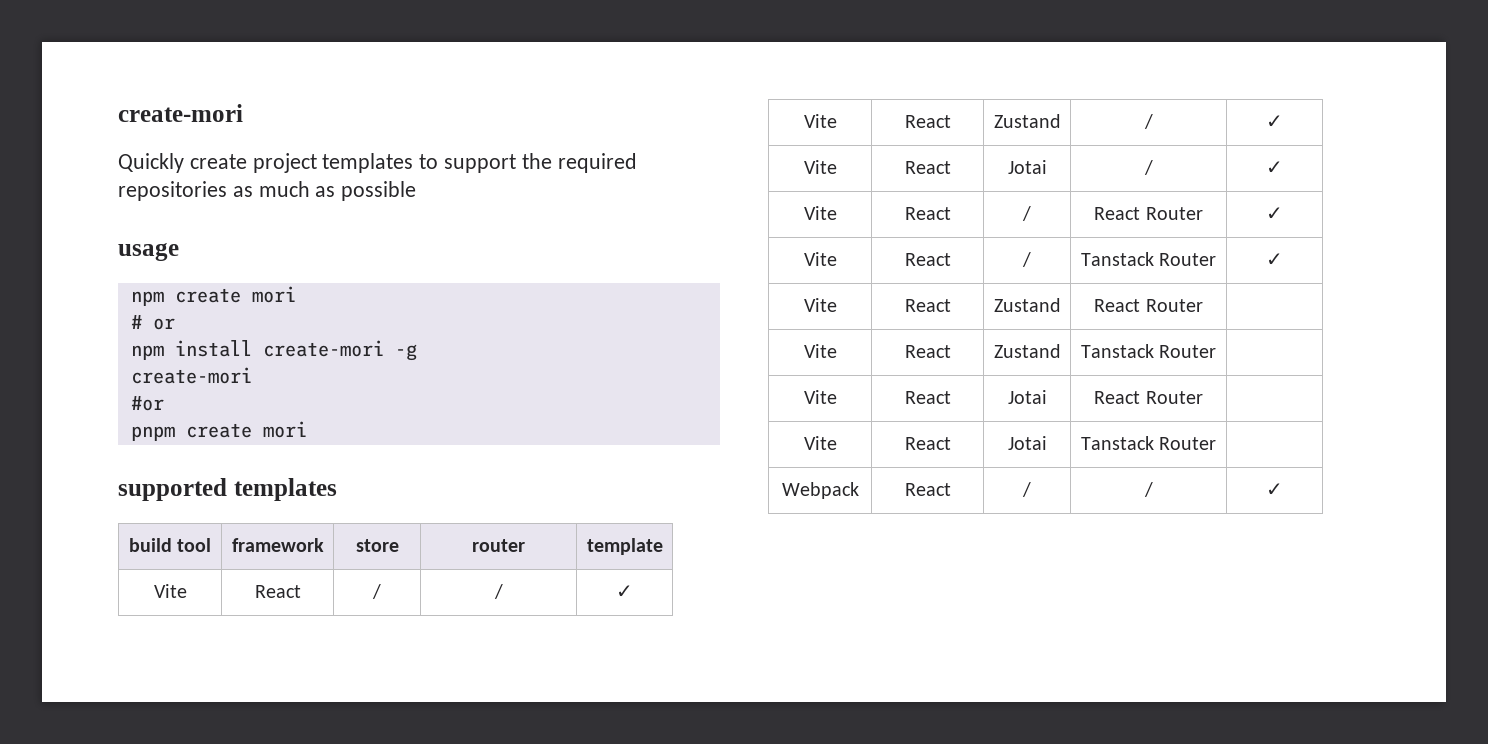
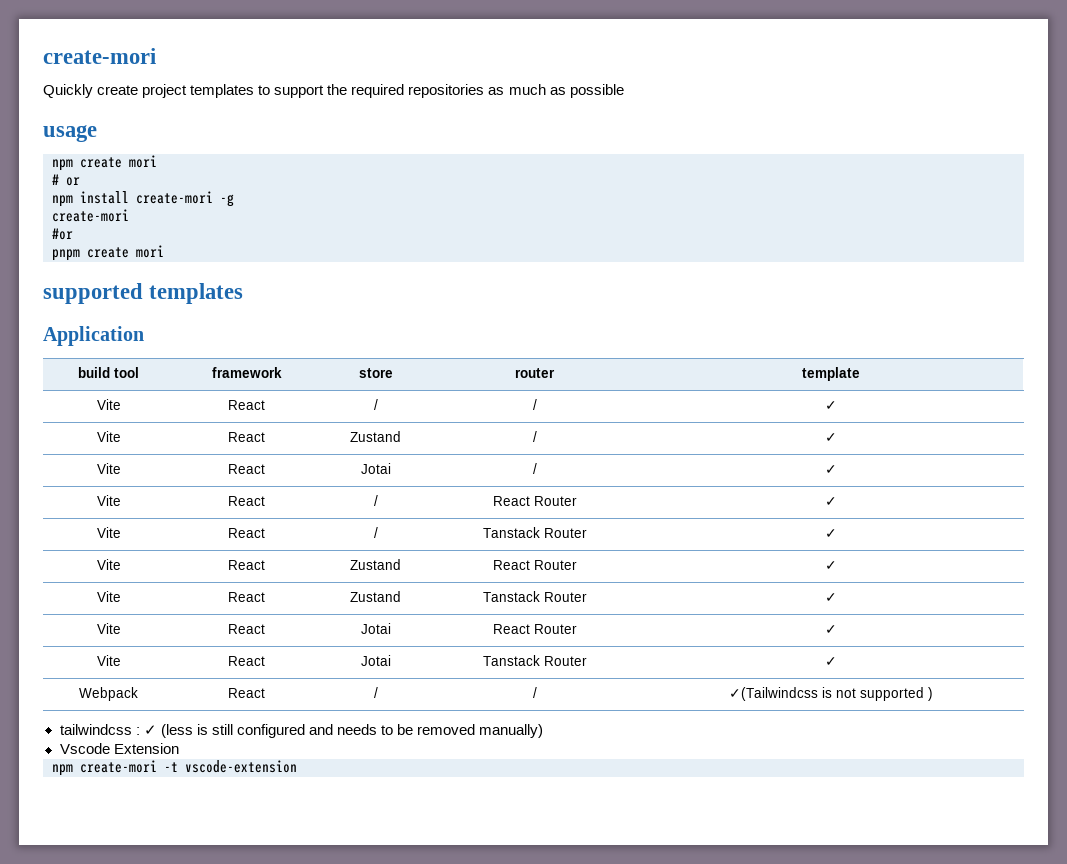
(337, 489) none -> [43,326,144,346] // Application
(1203, 305) none -> [824,561,837,570] ✓
(1217, 351) none -> [824,593,837,602] ✓
(1203, 397) none -> [824,625,837,634] ✓
(1217, 443) none -> [824,657,837,666] ✓
[1266,483,1283,496] ✓ -> [728,687,933,701] [59,724,544,738] [59,743,179,754] [52,760,297,776] ✓(Tailwindcss is not supported ) // tailwindcss : ✓ (less is still configured and needs to be removed manually) // Vscode Extension // npm create-mori -t vscode-extension

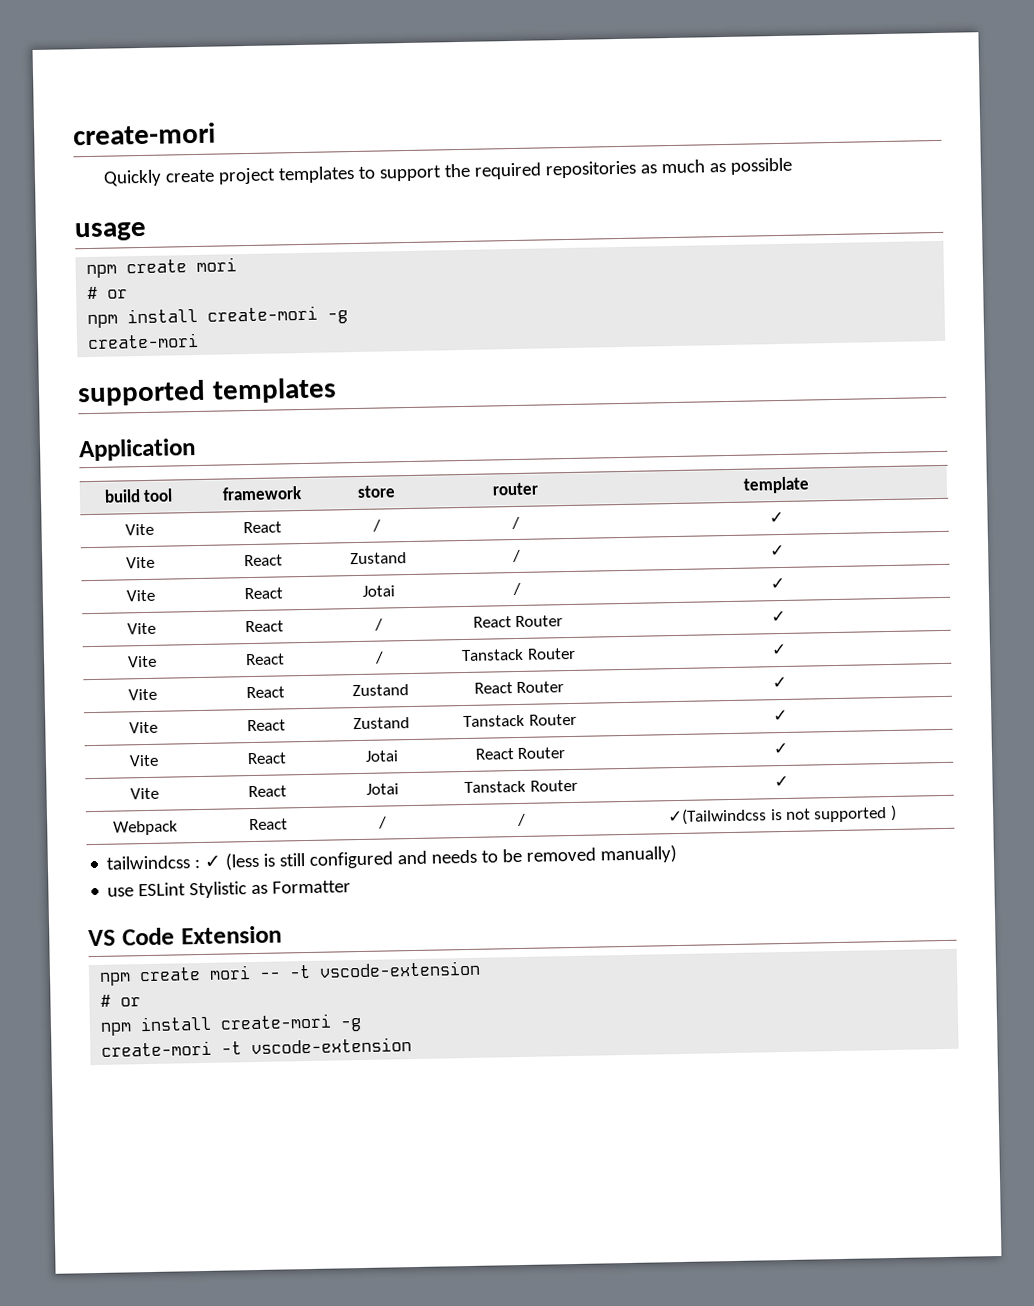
[52,228,73,240] [52,245,164,261] // #or // pnpm create mori -> (200, 341) none
[59,743,179,754] [52,764,73,776] Vscode Extension // npm -> [107,880,352,899] [88,925,282,947] [99,960,482,986] [100,994,142,1007] [100,1013,363,1036] use ESLint Stylistic as Formatter // VS Code Extension // npm create mori -- -t vscode-extension // # or // npm install create-mori -g //

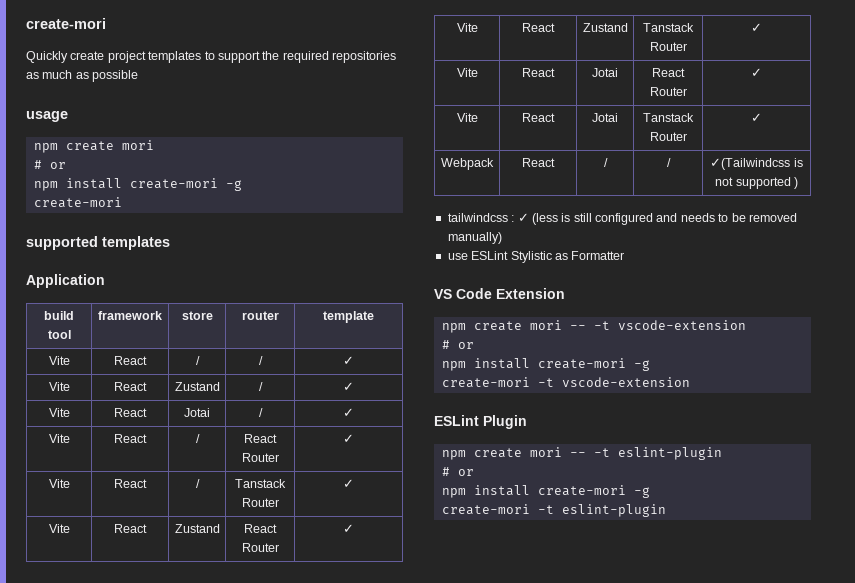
(413, 1046) none -> [434,415,527,429] [441,447,722,460] [441,467,474,476] [441,485,650,498] [441,504,666,517] // ESLint Plugin // npm create mori -- -t eslint-plugin // # or // npm install create-mori -g // create-mori -t eslint-plugin

